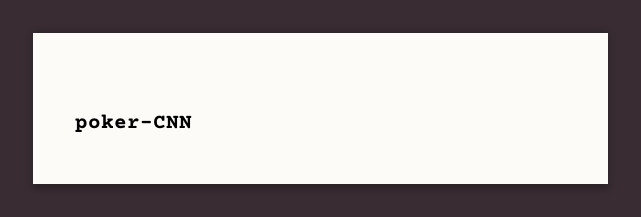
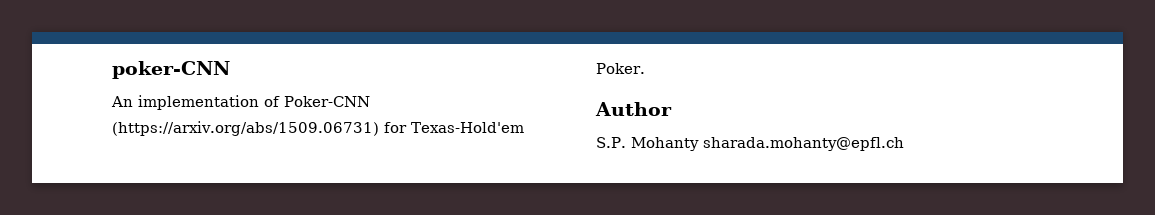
(192, 123) none -> [111,95,370,110] [112,121,524,136] [596,63,645,74] [595,102,672,116] [596,137,904,151] // An implementation of Poker-CNN (https://arxiv.org/abs/1509.06731) for Texas-Hold'em Poker. // Author // S.P. Mohanty sharada.mohanty@epfl.ch

